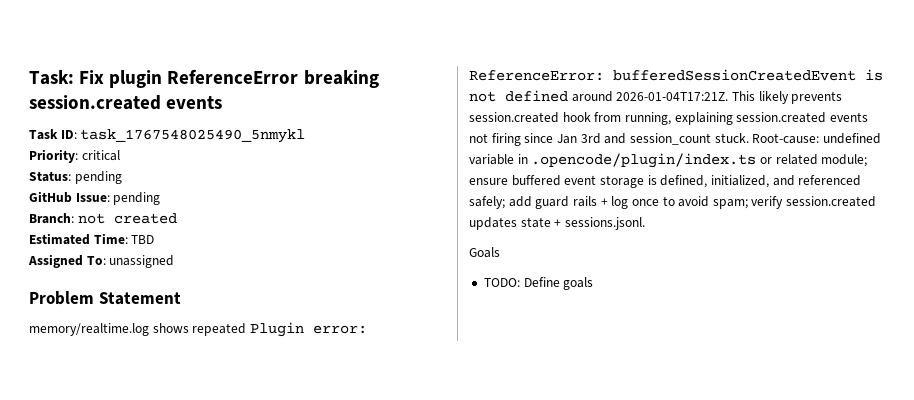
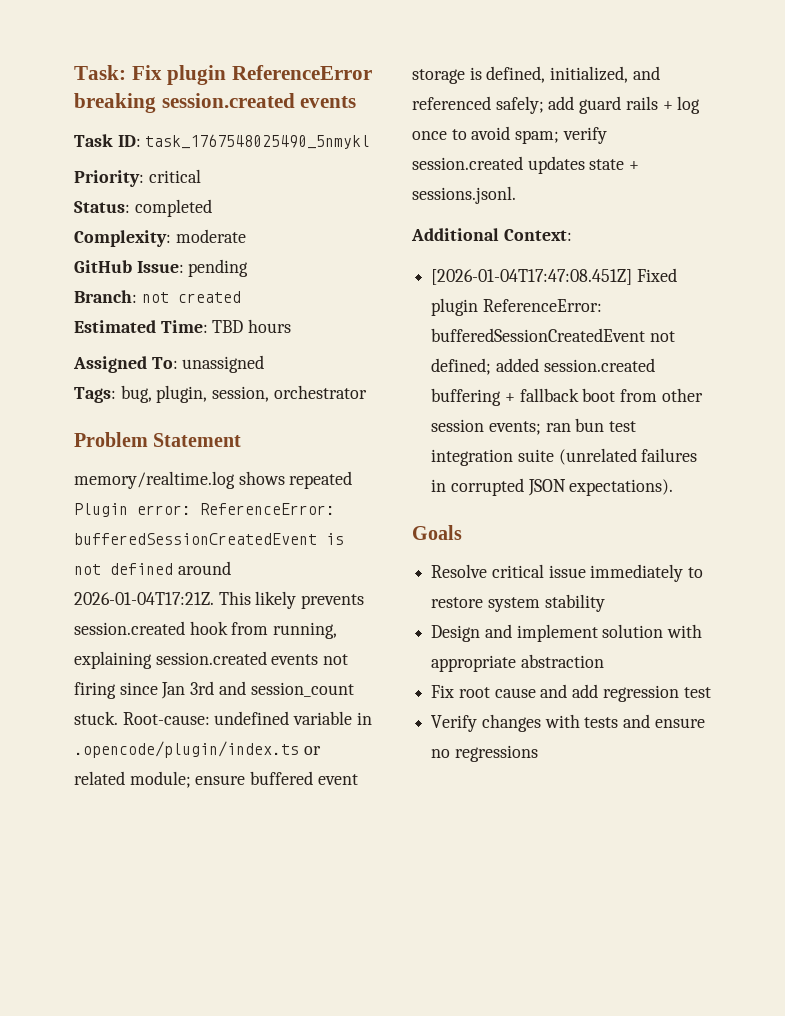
[74,171,122,184] pending -> [134,199,212,217] [74,229,246,247] completed // Complexity: moderate
(155, 239) none -> [248,319,292,333] hours
(175, 261) none -> [74,385,367,403] // Tags: bug, plugin, session, orchestrator
[469,247,500,258] [483,277,594,290] Goals // TODO: Define goals -> [411,228,572,241] [431,268,677,285] [431,298,602,316] [431,328,675,342] [431,358,655,375] [431,388,703,406] [431,418,637,435] [431,448,698,466] [431,478,674,496] [412,525,462,540] [431,564,704,582] [431,594,605,612] [431,624,703,642] [431,654,604,672] [431,684,711,702] [431,714,705,732] [431,745,538,762] Additional Context: // [2026-01-04T17:47:08.451Z] Fixed plugin ReferenceError: bufferedSessionCreatedEvent not defined; added session.created buffering + fallback boot from other session events; ran bun test integration suite (unrelated failures in corrupted JSON expectations). // Goals // Resolve critical issue immediately to restore system stability // Design and implement solution with appropriate abstraction // Fix root cause and add regression test // Verify changes with tests and ensure no regressions

